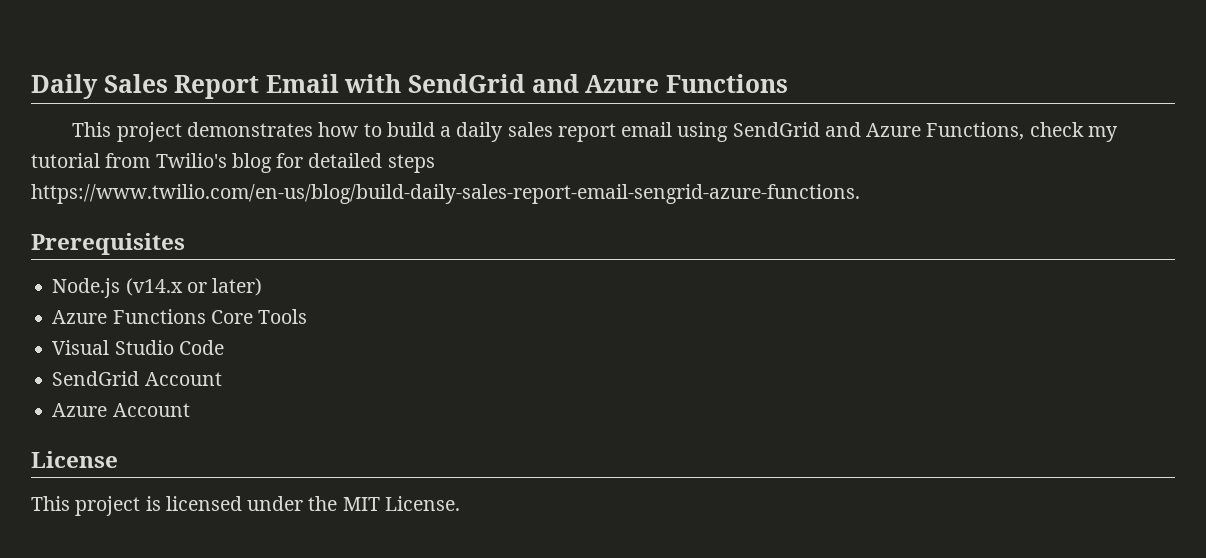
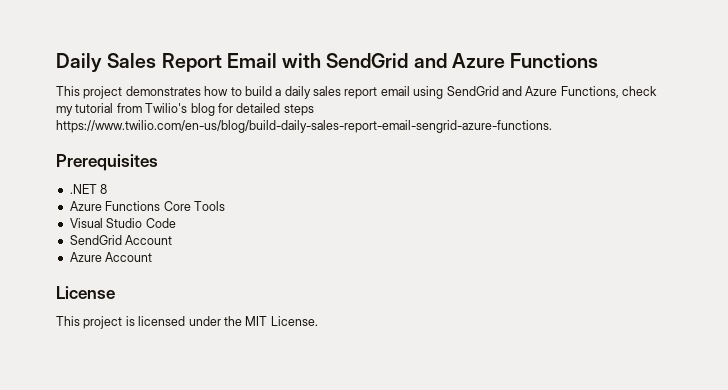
[52,278,263,298] Node.js (v14.x or later) -> [69,184,108,194] .NET 8

